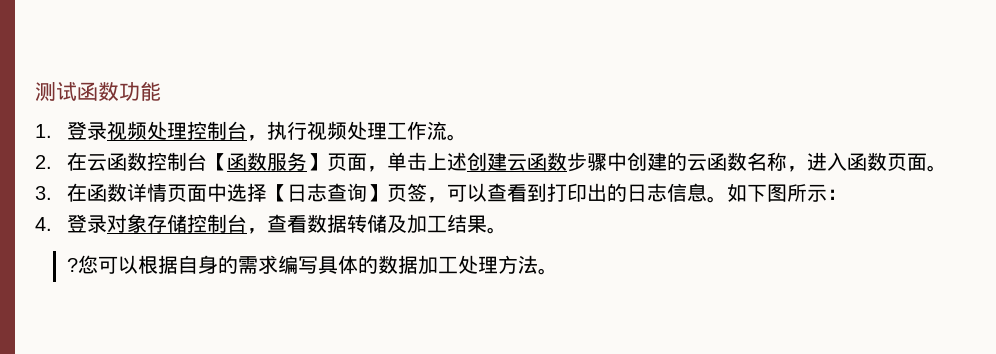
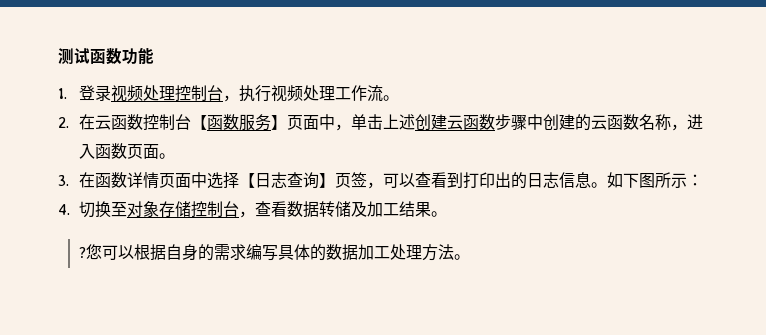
(367, 162) none -> [318,114,335,130] 中
[66,214,107,233] 登录 -> [78,201,127,218] 切换至

